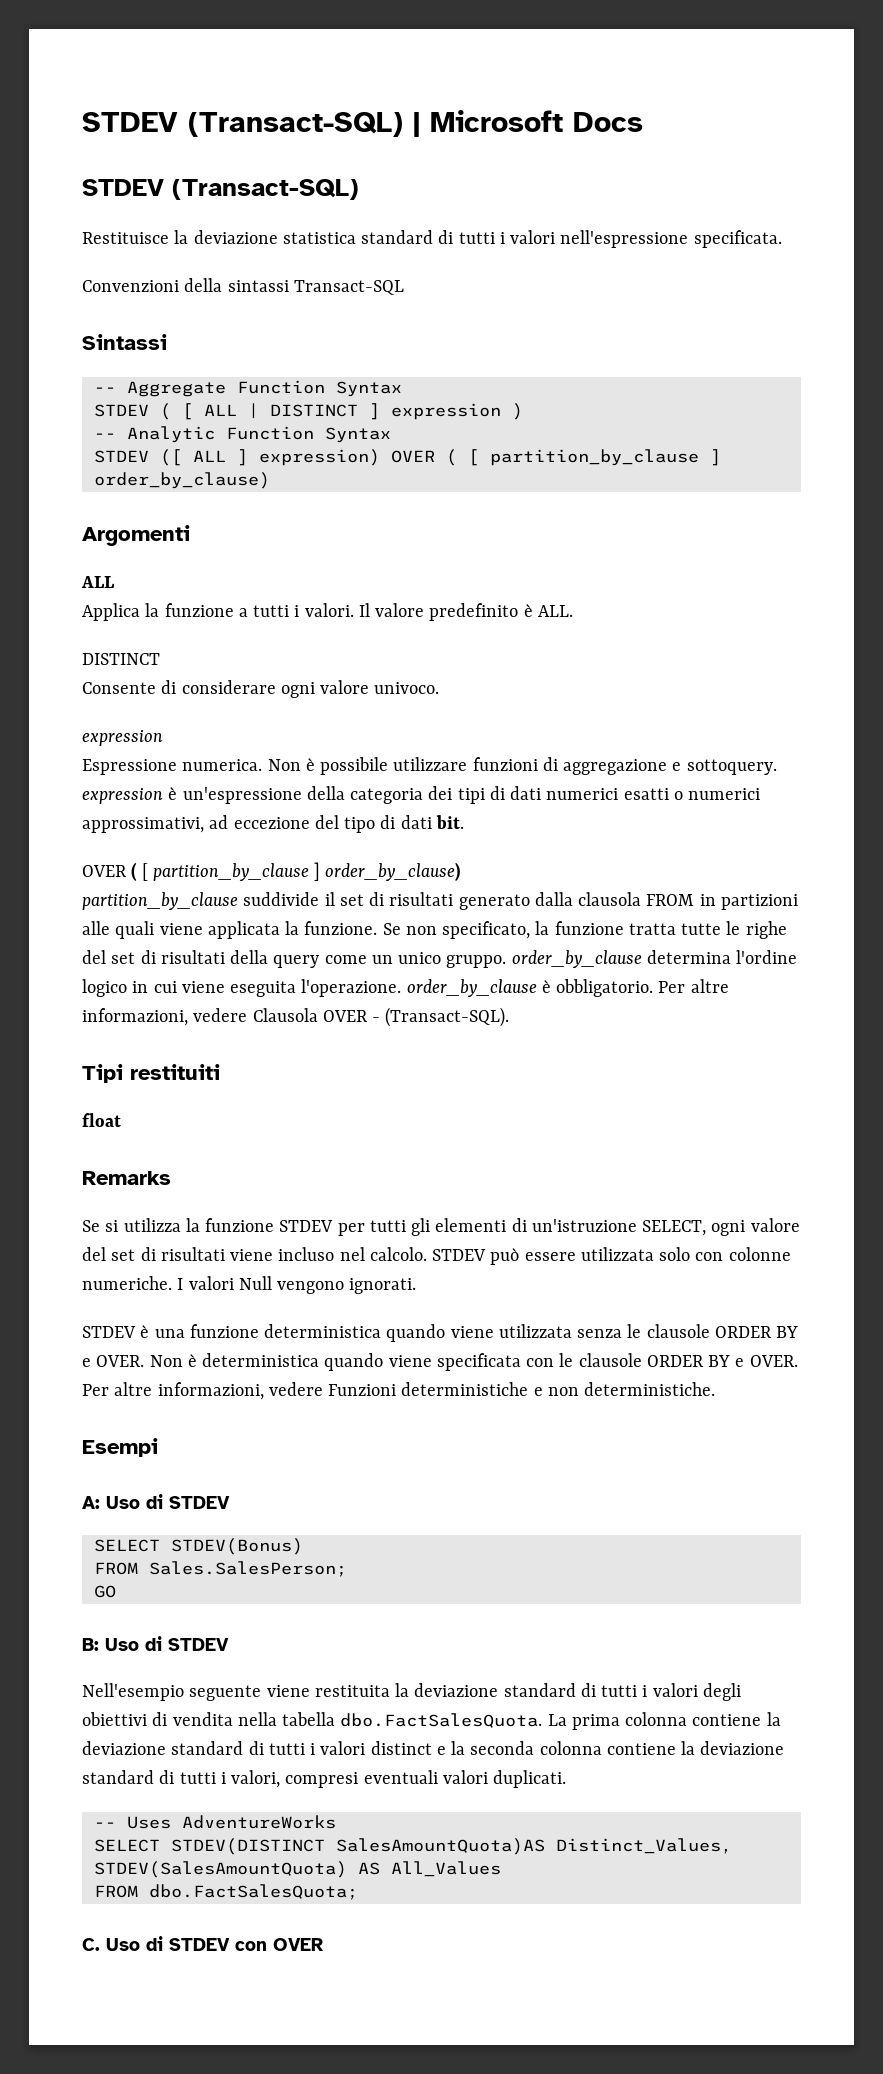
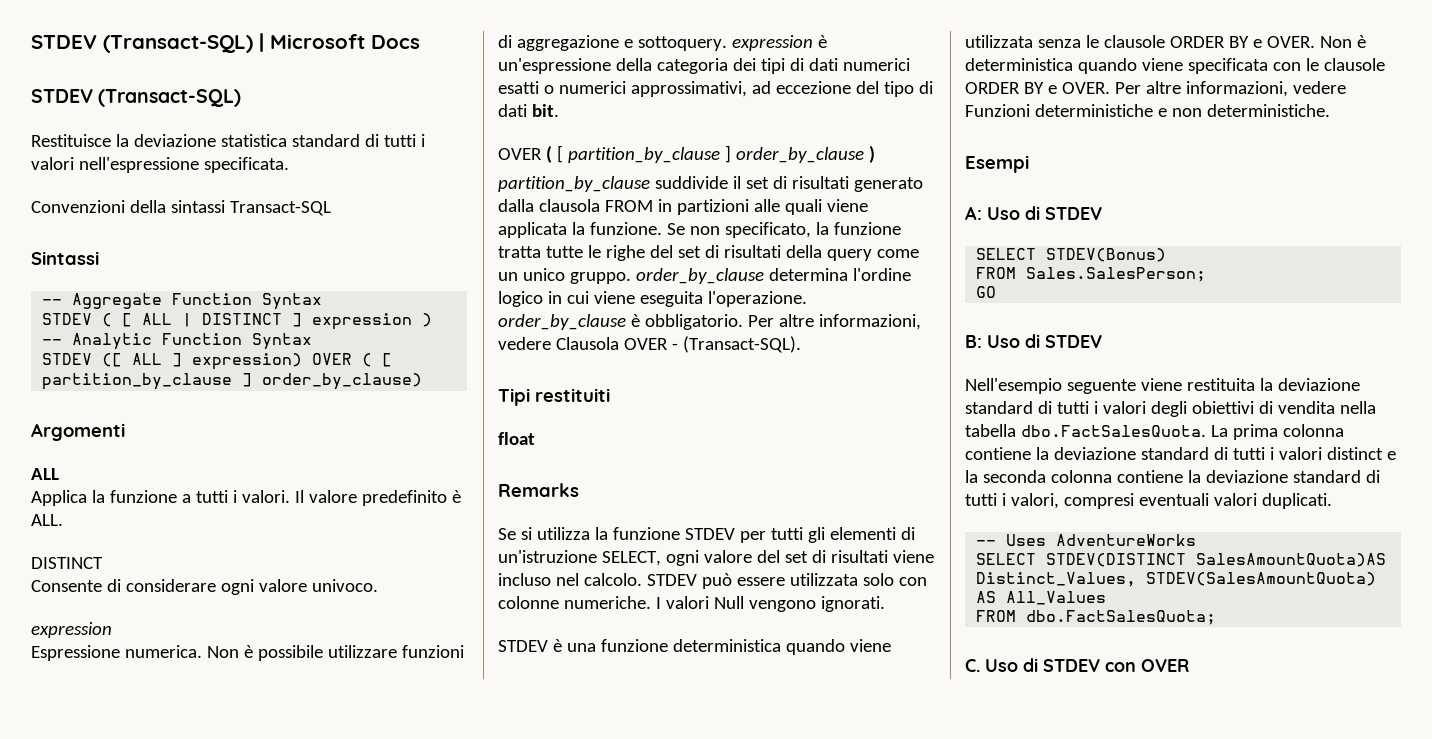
[325,862,461,881] order_by_clause) -> [735,145,875,163] order_by_clause )

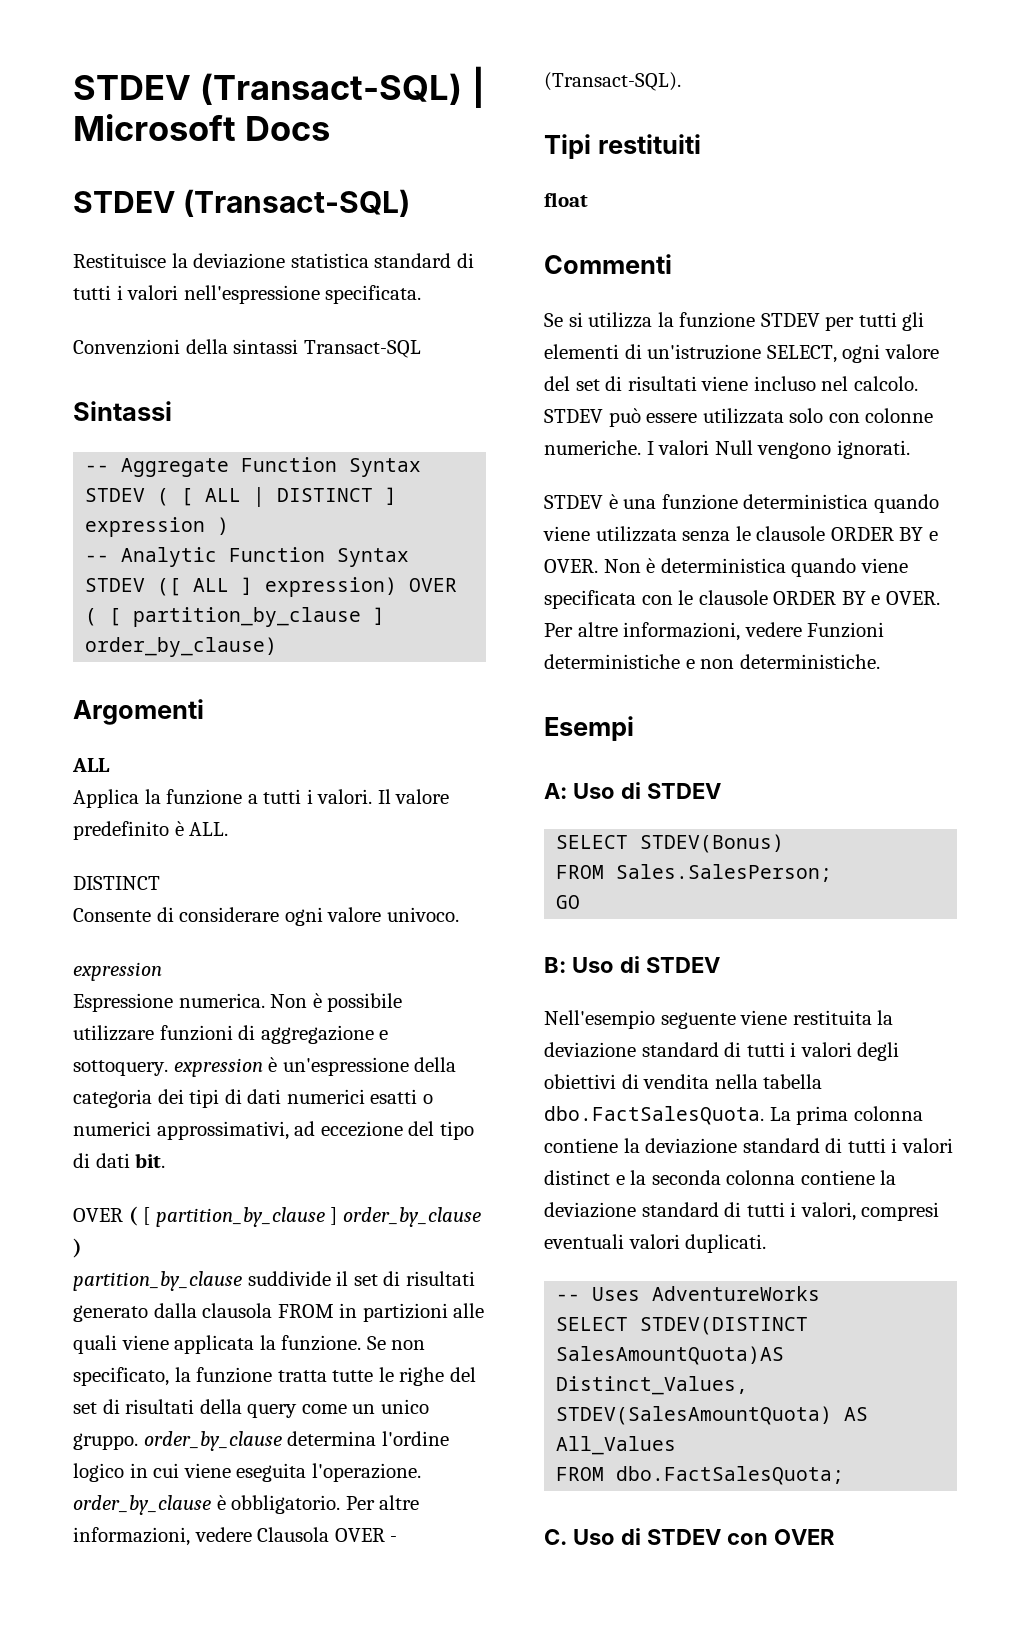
[498,483,579,497] Remarks -> [544,254,672,274] Commenti

